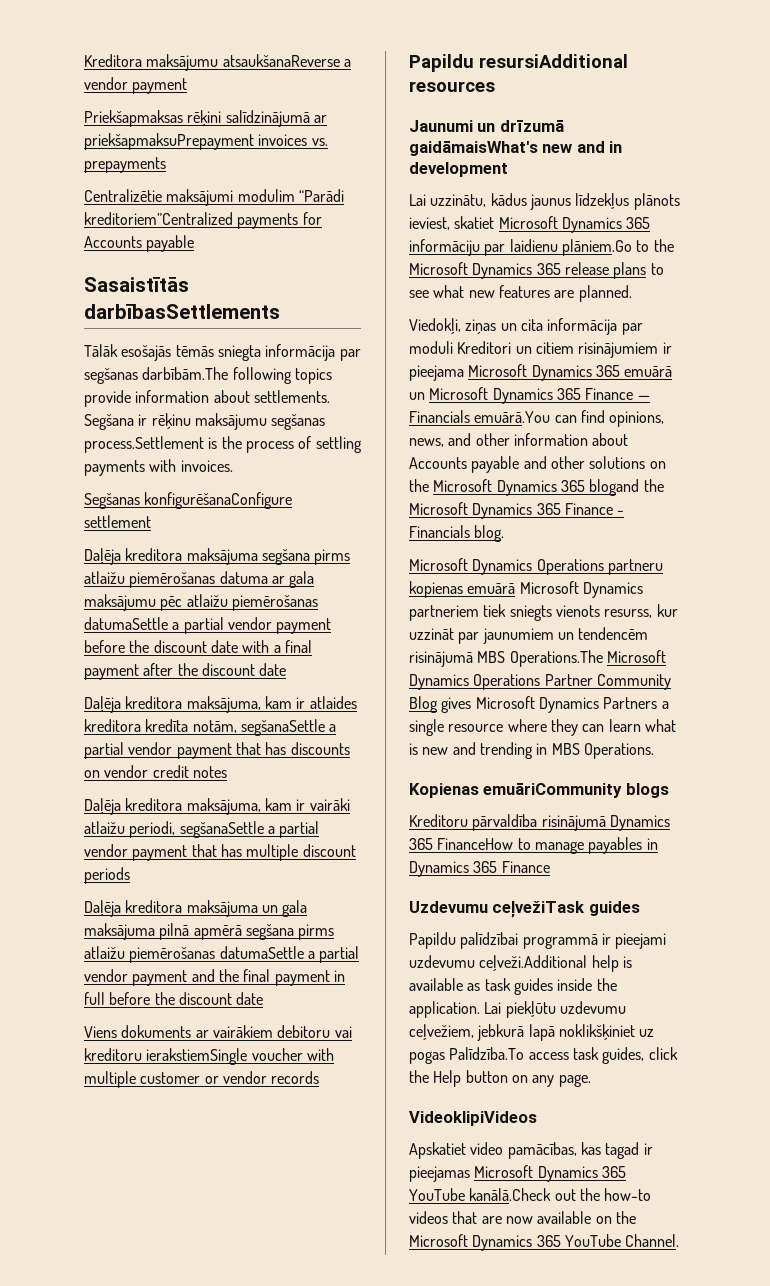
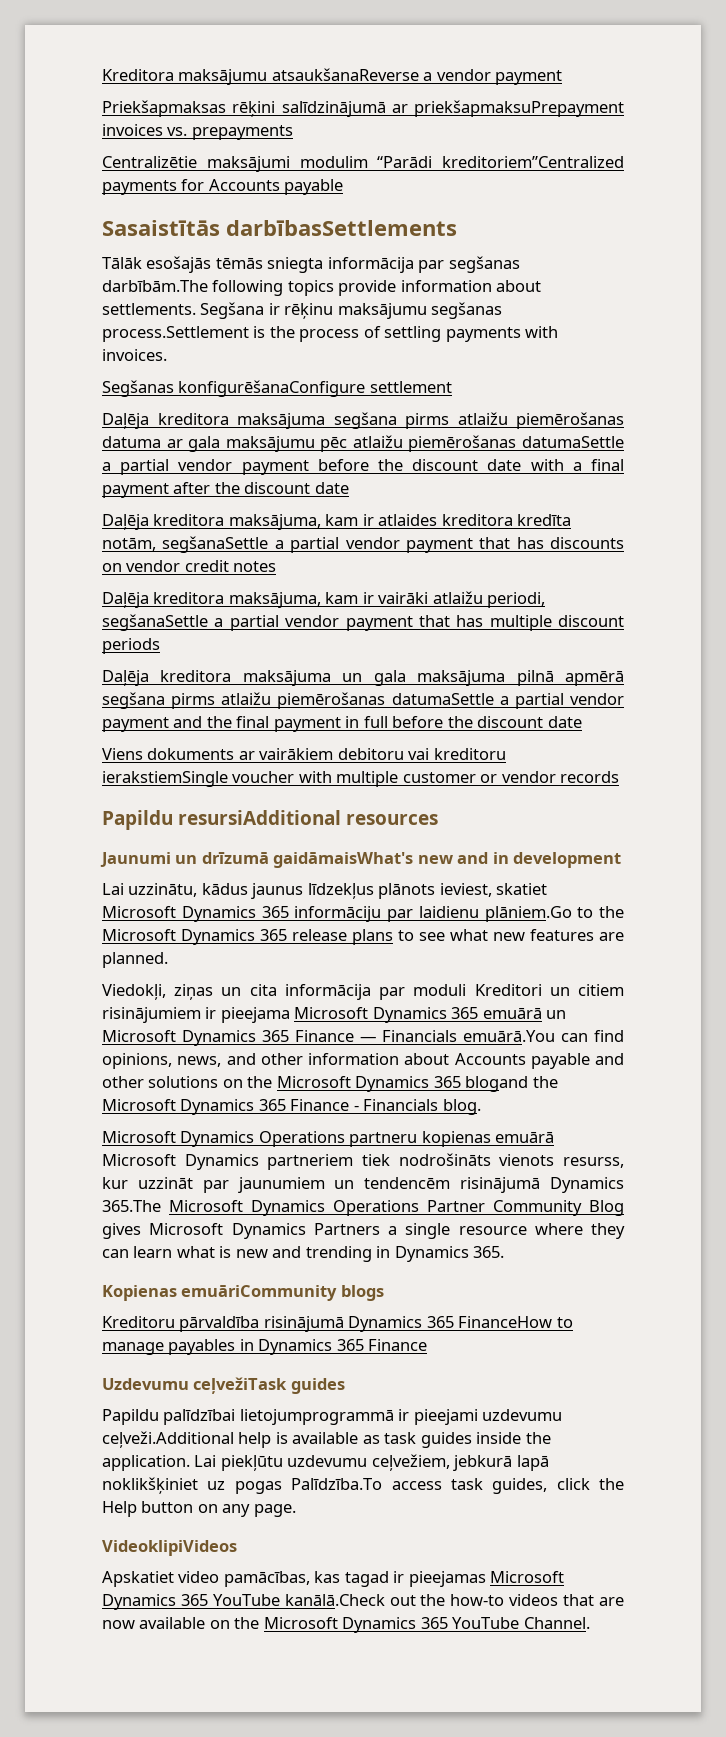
[509,605,552,621] sniegts -> [398,1153,491,1166] nodrošināts
[477,650,603,667] MBS Operations.The -> [550,1177,624,1193] [102,1200,161,1212] Dynamics 365.The
[551,743,654,759] MBS Operations. -> [394,1246,505,1262] Dynamics 365.
[522,934,598,949] programmā -> [239,1409,394,1425] lietojumprogrammā

